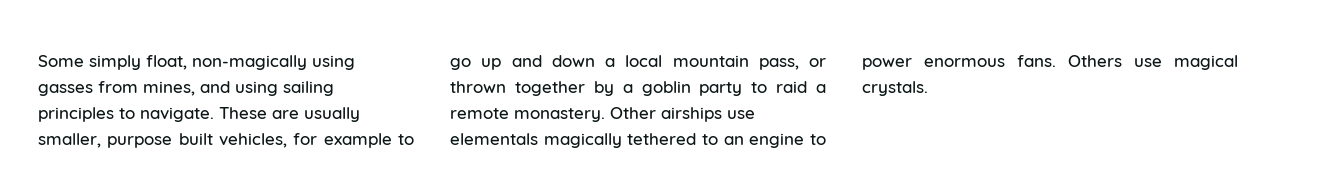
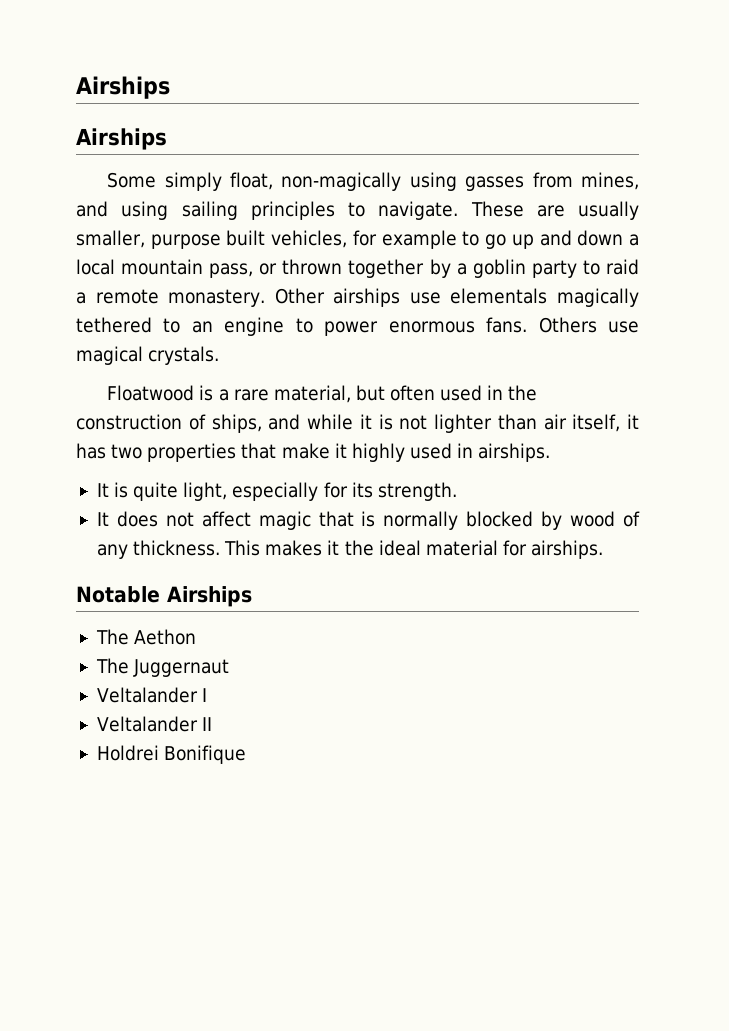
(38, 61) none -> [76,76,170,99] [76,128,167,150] Airships // Airships //
(928, 88) none -> [107,385,538,403] [76,414,639,433] [76,443,551,462] [96,482,457,501] [96,511,640,530] [96,540,604,559] [76,586,252,607] [95,629,197,645] [95,658,230,677] [96,687,208,703] [96,716,213,732] [96,745,247,764] // Floatwood is a rare material, but often used in the construction of ships, and while it is not lighter than air itself, it has two properties that make it highly used in airships. // It is quite light, especially for its strength. // It does not affect magic that is normally blocked by wood of any thickness. This makes it the ideal material for airships. // Notable Airships // The Aethon // The Juggernaut // Veltalander I // Veltalander II // Holdrei Bonifique

